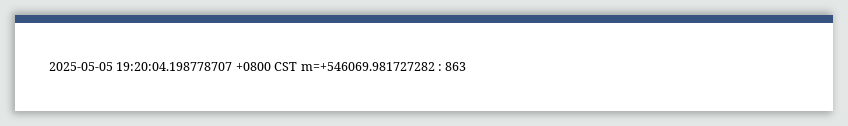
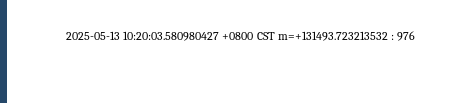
[49,62,467,71] 2025-05-05 19:20:04.198778707 +0800 CST m=+546069.981727282 : 863 -> [66,31,416,41] 2025-05-13 10:20:03.580980427 +0800 CST m=+131493.723213532 : 976

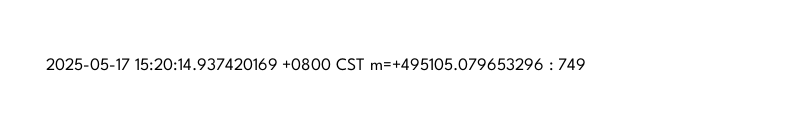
[66,31,416,41] 2025-05-13 10:20:03.580980427 +0800 CST m=+131493.723213532 : 976 -> [46,58,587,71] 2025-05-17 15:20:14.937420169 +0800 CST m=+495105.079653296 : 749

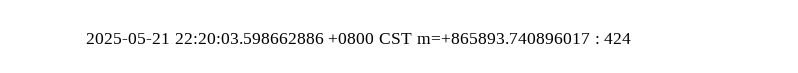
[46,58,587,71] 2025-05-17 15:20:14.937420169 +0800 CST m=+495105.079653296 : 749 -> [86,33,632,44] 2025-05-21 22:20:03.598662886 +0800 CST m=+865893.740896017 : 424

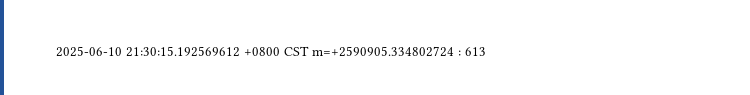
[86,33,632,44] 2025-05-21 22:20:03.598662886 +0800 CST m=+865893.740896017 : 424 -> [56,46,486,57] 2025-06-10 21:30:15.192569612 +0800 CST m=+2590905.334802724 : 613

